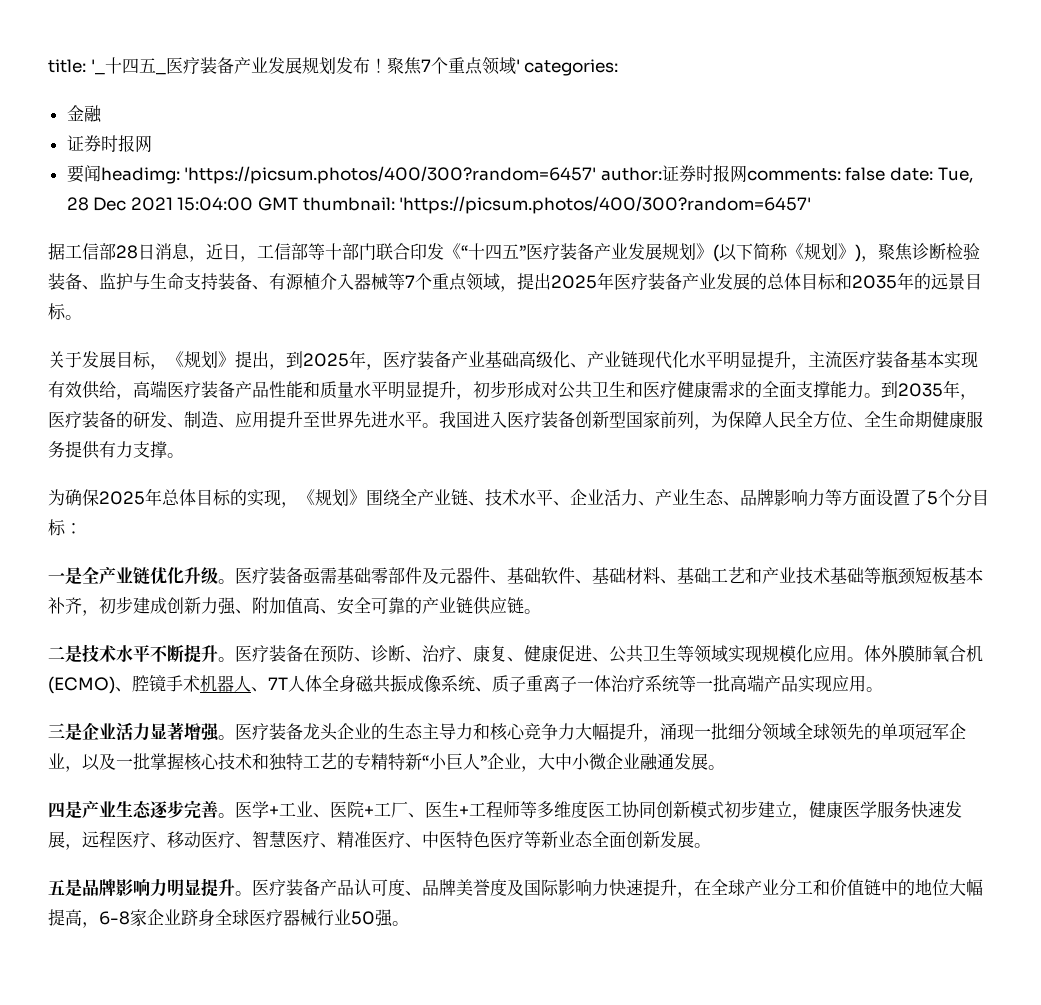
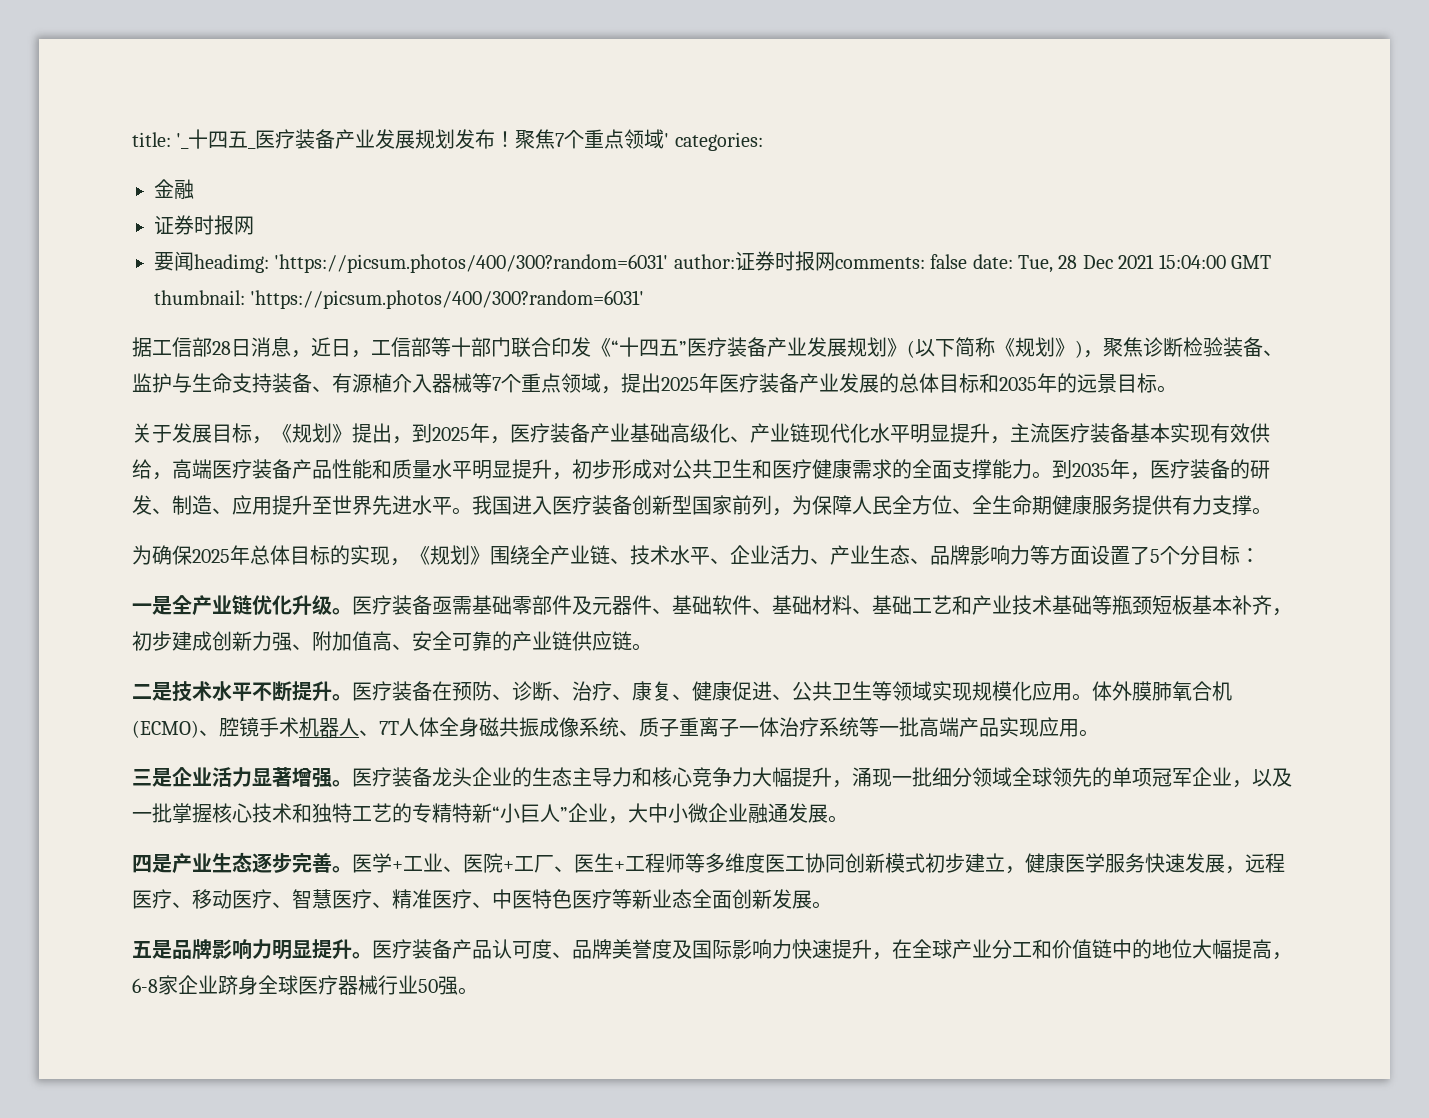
[184,166,597,184] 'https://picsum.photos/400/300?random=6457' -> [274,254,669,273] 'https://picsum.photos/400/300?random=6031'
[399,196,812,214] 'https://picsum.photos/400/300?random=6457' -> [250,290,645,309] 'https://picsum.photos/400/300?random=6031'

